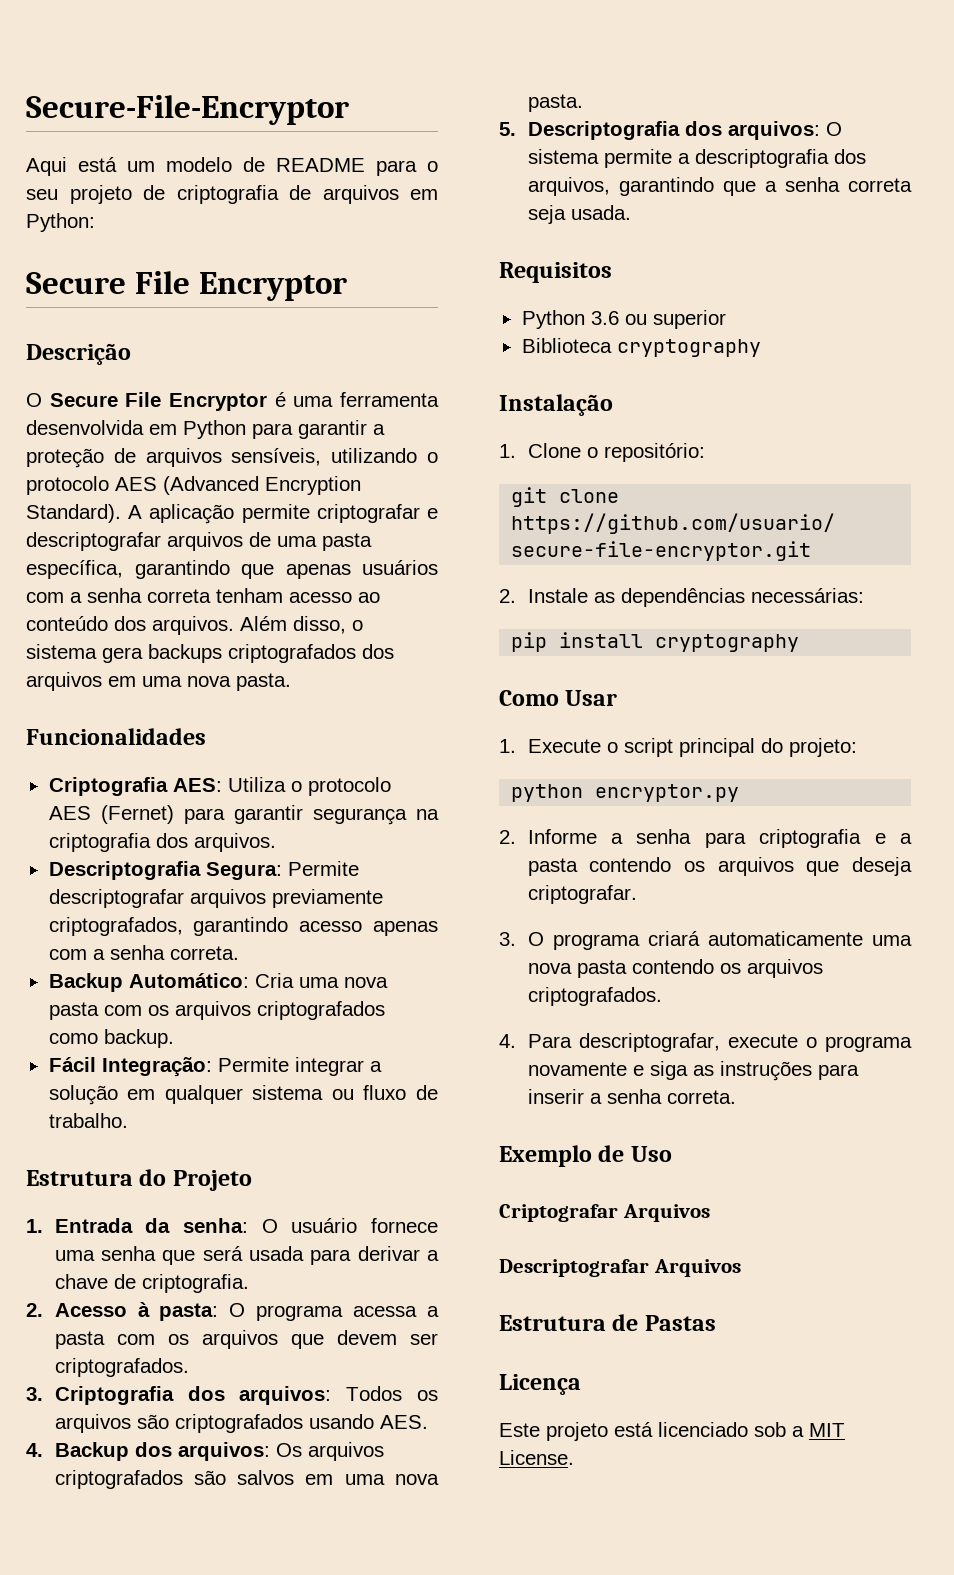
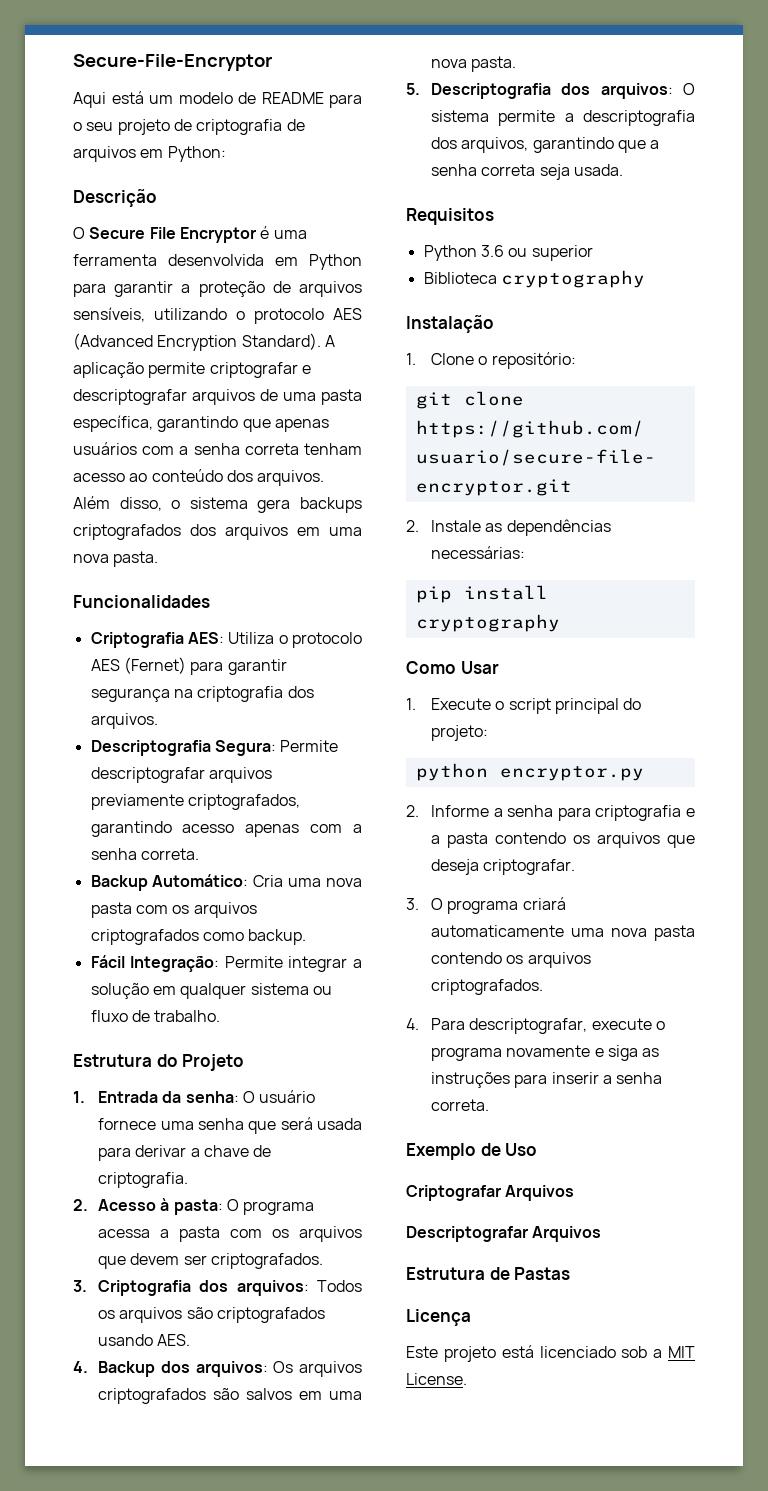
[26,271,347,301] // Secure File Encryptor -> (226, 154) none

